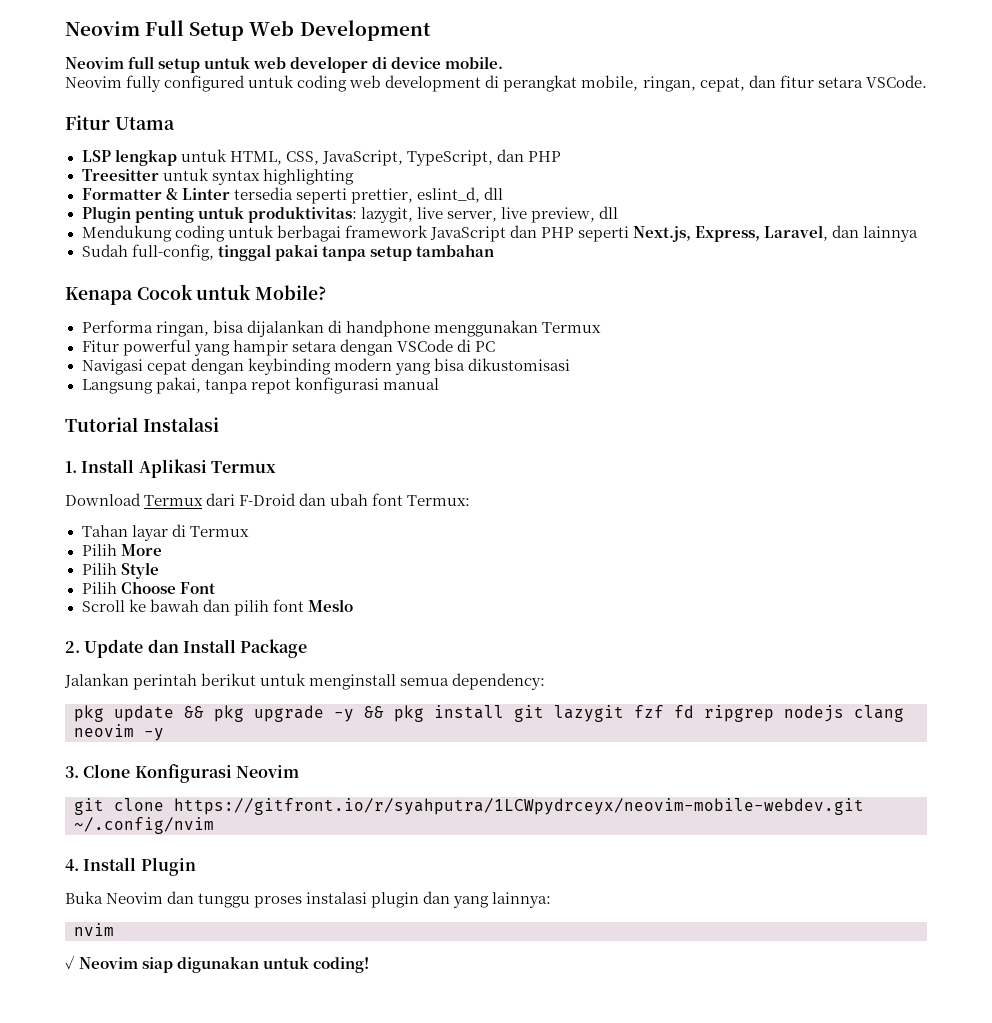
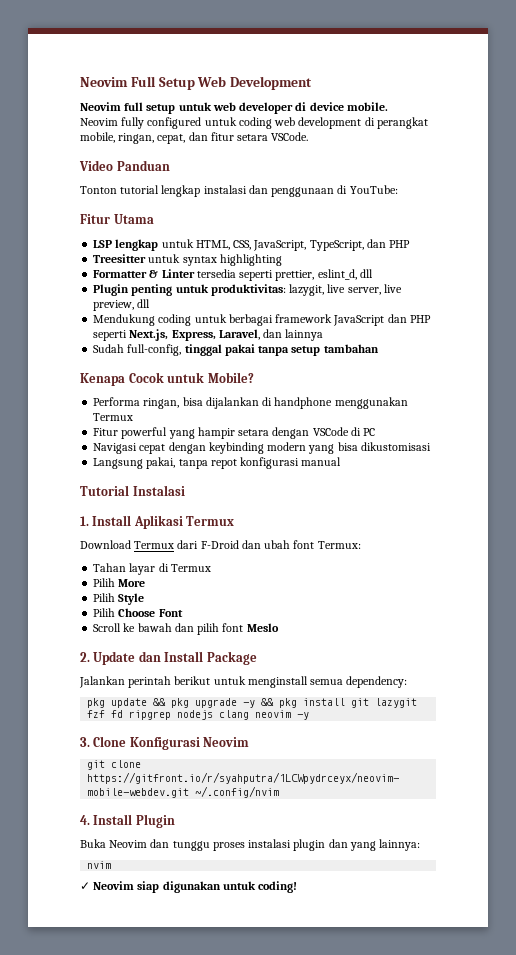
(927, 81) none -> [79,160,170,171] [80,185,398,197] // Video Panduan // Tonton tutorial lengkap instalasi dan penggunaan di YouTube:

